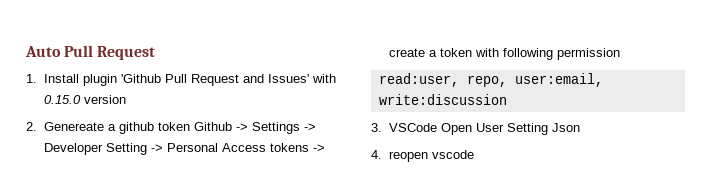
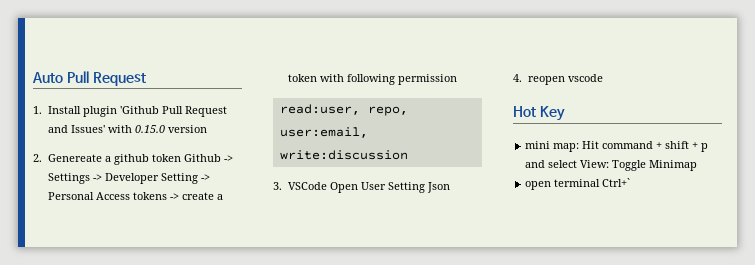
(474, 154) none -> [513,106,565,121] [525,141,709,152] [525,160,698,171] [525,178,631,190] // Hot Key // mini map: Hit command + shift + p and select View: Toggle Minimap // open terminal Ctrl+`

